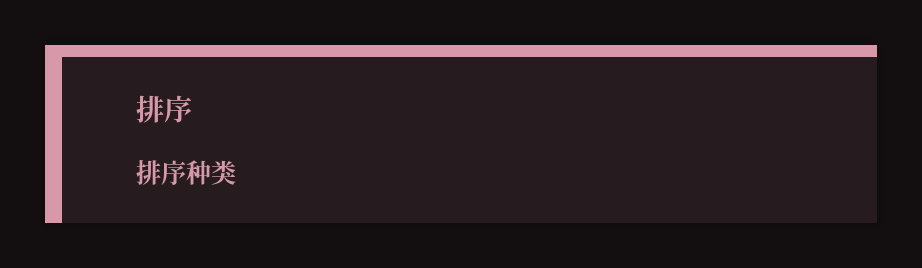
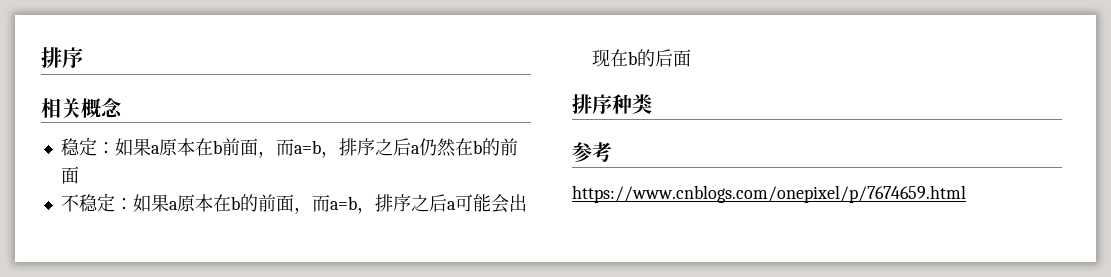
[136,95,192,123] 排序 -> [41,47,83,68] [41,97,123,118] [60,137,518,158] [60,166,79,184] [60,193,527,214] [591,49,691,67] 排序 // 相关概念 // 稳定：如果a原本在b前面，而a=b，排序之后a仍然在b的前面 // 不稳定：如果a原本在b的前面，而a=b，排序之后a可能会出现在b的后面
(236, 172) none -> [572,142,612,162] [572,185,966,203] // 参考 // https://www.cnblogs.com/onepixel/p/7674659.html

